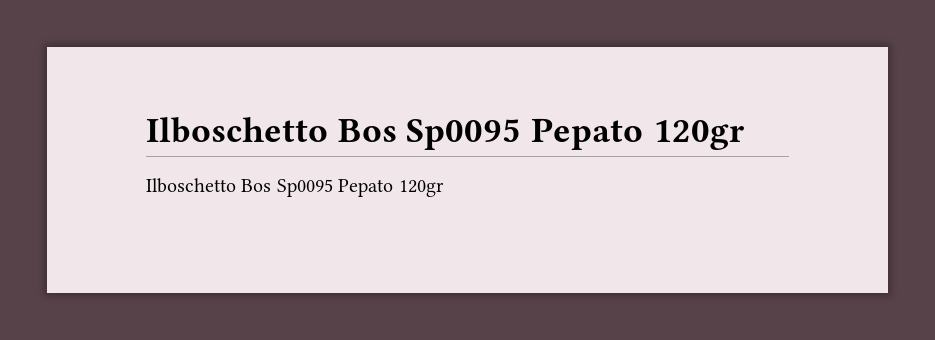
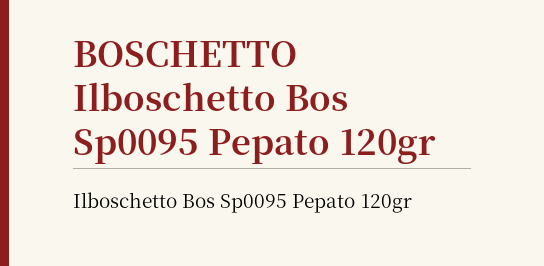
(146, 130) none -> [73,41,297,67] BOSCHETTO

